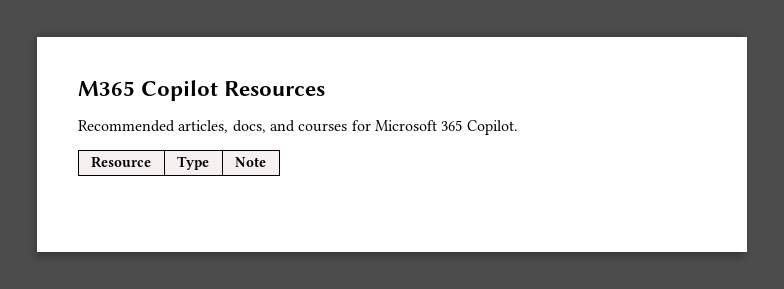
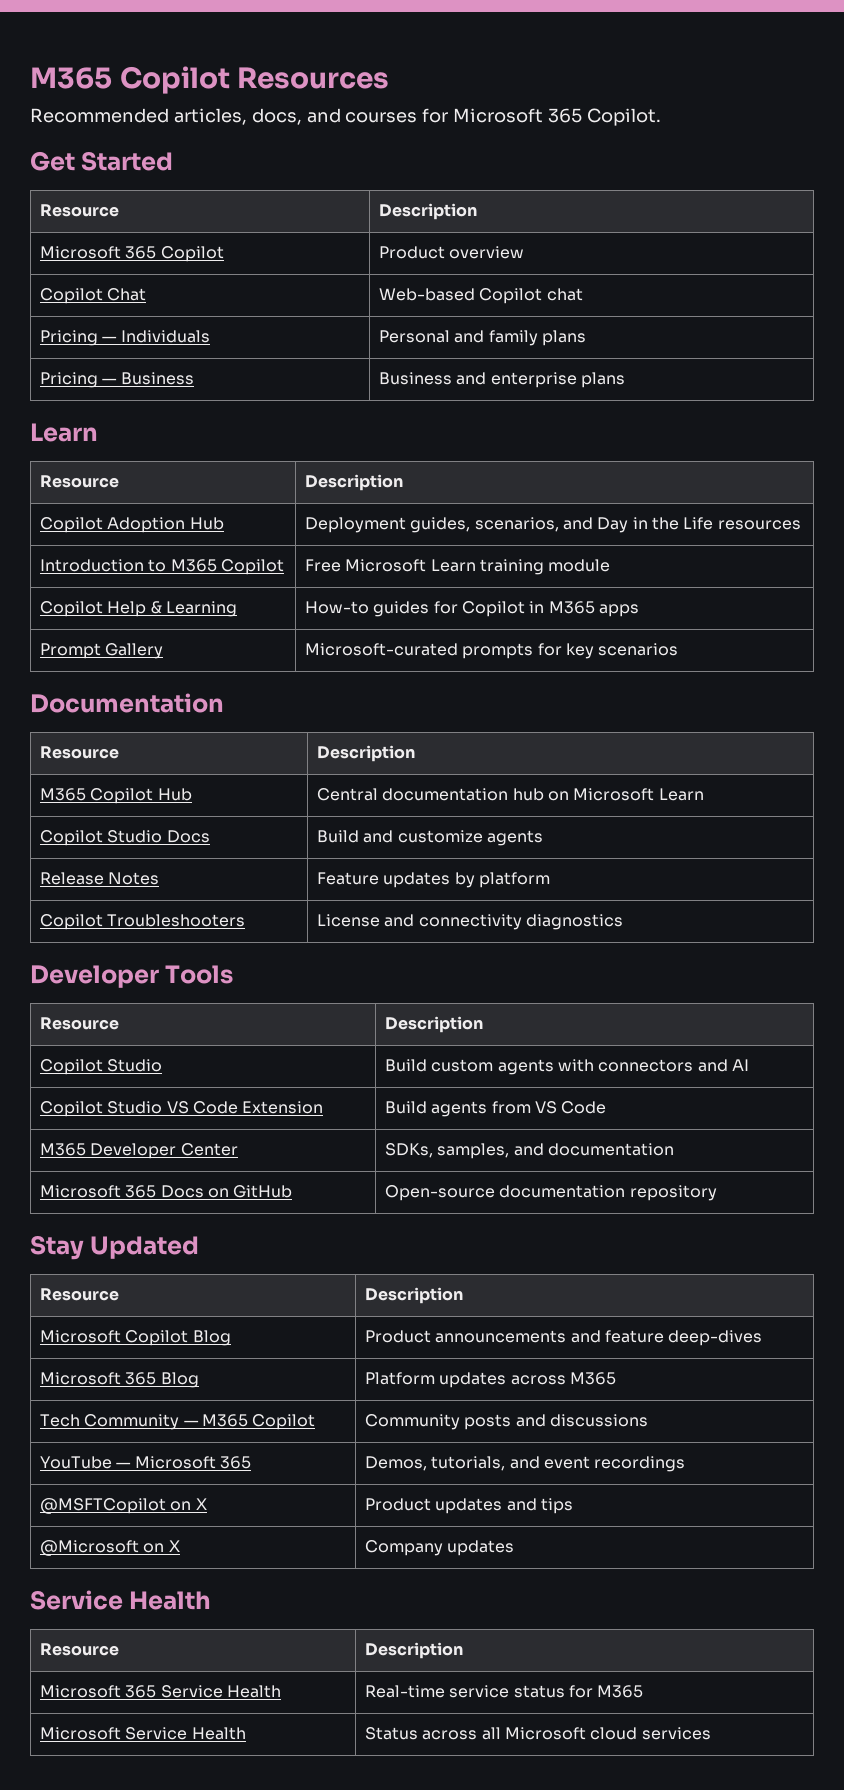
[90,156,151,168] [176,156,209,170] [234,157,266,167] // Resource | Type | Note -> [30,151,174,171] [40,204,120,217] [379,203,478,220] [40,246,224,262] [379,246,525,259] [40,288,147,304] [379,288,583,304] [40,330,210,346] [379,330,586,346] [40,372,194,388] [379,372,625,388] [30,423,98,442] [40,475,120,488] [305,474,404,491] [40,517,224,533] [305,517,801,533] [40,559,284,575] [305,559,611,575] [40,601,237,617] [305,601,639,617] [40,643,164,659] [305,643,679,659] [30,693,224,713] [40,746,120,759] [317,745,416,762] [40,788,192,804] [317,788,704,801] [40,830,210,846] [317,830,543,846] [40,872,160,885] [317,872,550,888] [40,914,246,930] [317,914,623,930] [30,965,234,988] [40,1017,120,1030] [385,1016,484,1033] [40,1059,163,1075] [385,1059,749,1075] [40,1101,324,1117] [385,1101,607,1117] [40,1143,238,1159] [385,1143,674,1159] [40,1185,293,1198] [385,1185,717,1201] [30,1235,200,1260] [40,1288,120,1301] [365,1287,464,1304] [40,1330,231,1346] [365,1330,763,1346] [40,1372,199,1388] [365,1372,616,1388] [40,1414,316,1430] [365,1414,648,1430] [40,1456,251,1469] [365,1456,686,1472] [40,1498,207,1514] [365,1498,573,1514] [40,1540,180,1556] [365,1540,515,1556] [30,1590,212,1610] [40,1643,120,1656] [365,1642,464,1659] [40,1685,281,1698] [365,1685,644,1698] [40,1727,246,1740] [365,1727,711,1740] // Get Started // Resource | Description // Microsoft 365 Copilot | Product overview // Copilot Chat | Web-based Copilot chat // Pricing — Individuals | Personal and family plans // Pricing — Business | Business and enterprise plans // Learn // Resource | Description // Copilot Adoption Hub | Deployment guides, scenarios, and Day in the Life resources // Introduction to M365 Copilot | Free Microsoft Learn training module // Copilot Help & Learning | How-to guides for Copilot in M365 apps // Prompt Gallery | Microsoft-curated prompts for key scenarios // Documentation // Resource | Description // M365 Copilot Hub | Central documentation hub on Microsoft Learn // Copilot Studio Docs | Build and customize agents // Release Notes | Feature updates by platform // Copilot Troubleshooters | License and connectivity diagnostics // Developer Tools // Resource | Description // Copilot Studio | Build custom agents with connectors and AI // Copilot Studio VS Code Extension | Build agents from VS Code // M365 Developer Center | SDKs, samples, and documentation // Microsoft 365 Docs on GitHub | Open-source documentation repository // Stay Updated // Resource | Description // Microsoft Copilot Blog | Product announcements and feature deep-dives // Microsoft 365 Blog | Platform updates across M365 // Tech Community — M365 Copilot | Community posts and discussions // YouTube — Microsoft 365 | Demos, tutorials, and event recordings // @MSFTCopilot on X | Product updates and tips // @Microsoft on X | Company updates // Service Health // Resource | Description // Microsoft 365 Service Health | Real-time service status for M365 // Microsoft Service Health | Status across all Microsoft cloud services

